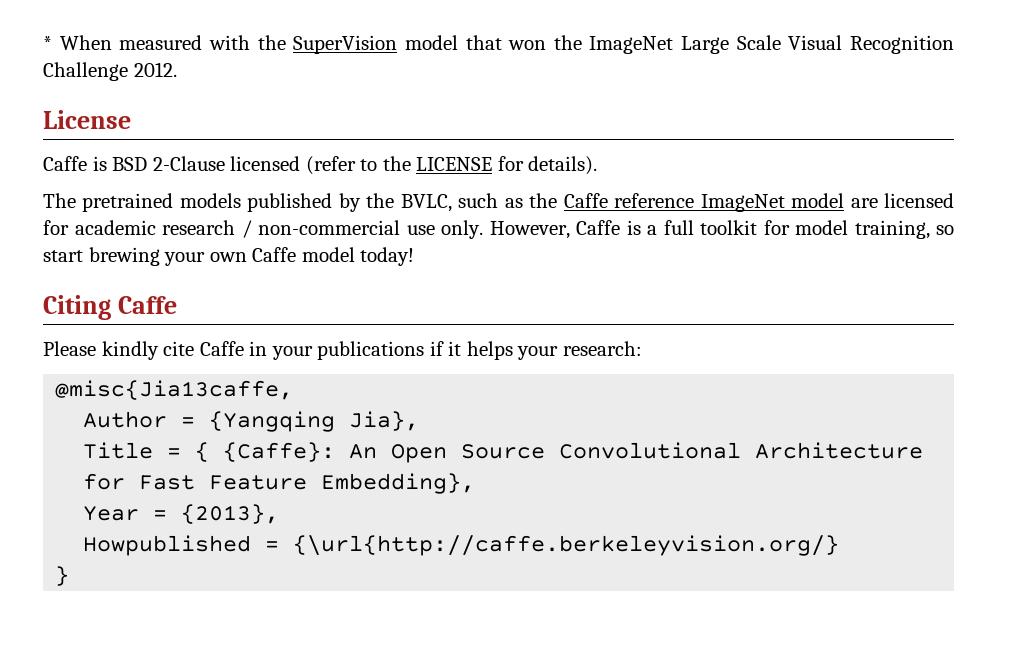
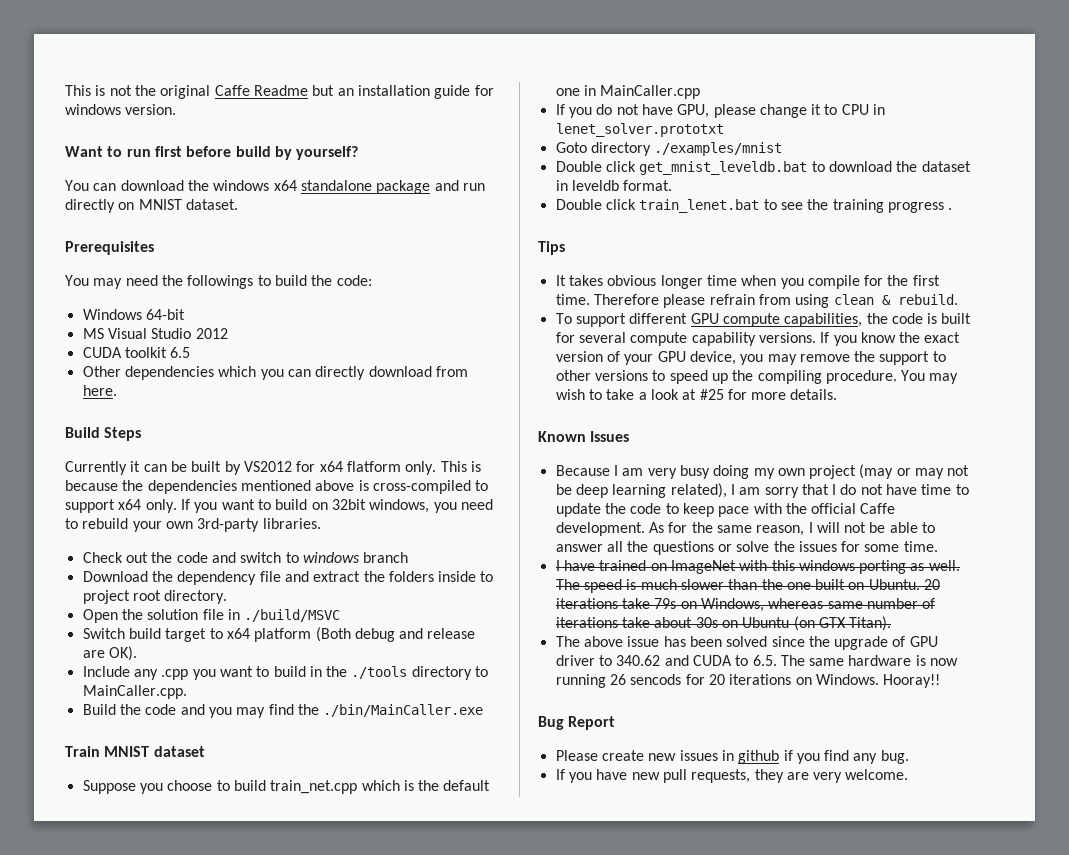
[43,35,954,54] [43,62,177,81] [43,110,131,129] [43,156,598,175] [43,193,955,212] [43,220,954,239] [43,247,415,266] [43,295,177,320] [43,341,642,360] [55,380,294,400] [83,411,420,432] [83,442,924,463] [83,473,476,494] [83,504,280,524] [83,535,840,556] [55,566,70,586] * When measured with the SuperVision model that won the ImageNet Large Scale Visual Recognition Challenge 2012. // License // Caffe is BSD 2-Clause licensed (refer to the LICENSE for details). // The pretrained models published by the BVLC, such as the Caffe reference ImageNet model are licensed for academic research / non-commercial use only. However, Caffe is a full toolkit for model training, so start brewing your own Caffe model today! // Citing Caffe // Please kindly cite Caffe in your publications if it helps your research: // @misc{Jia13caffe, // Author = {Yangqing Jia}, // Title = { {Caffe}: An Open Source Convolutional Architecture for Fast Feature Embedding}, // Year = {2013}, // Howpublished = {\url{http://caffe.berkeleyvision.org/} // } -> [65,85,494,99] [65,104,177,115] [65,146,359,160] [65,180,485,194] [65,199,238,213] [65,241,154,255] [65,275,372,289] [82,309,185,320] [82,328,228,339] [82,347,191,358] [82,366,468,380] [82,385,117,396] [65,427,142,441] [65,461,481,475] [65,480,489,494] [65,499,493,513] [65,518,321,532] [82,552,409,563] [82,571,494,585] [82,590,228,604] [82,609,341,623] [82,627,476,642] [82,646,137,661] [82,666,489,680] [82,685,187,699] [82,704,484,718] [65,746,205,757] [82,780,491,794] [555,85,701,99] [555,104,886,118] [555,123,724,137] [555,142,783,156] [555,161,971,175] [555,180,673,191] [555,199,953,213] [538,241,565,255] [555,275,940,289] [555,294,958,308] [555,313,972,327] [555,332,961,346] [555,351,946,365] [555,370,959,384] [555,389,838,400] [538,431,630,442] [555,464,970,479] [555,483,969,498] [555,503,896,517] [555,522,936,536] [555,541,938,555] [555,560,960,574] [555,579,941,593] [555,598,936,612] [555,616,892,631] [555,636,938,650] [555,655,959,666] [555,674,941,688] [538,716,616,730] [555,750,909,764] [555,769,909,783] This is not the original Caffe Readme but an installation guide for windows version. // Want to run first before build by yourself? // You can download the windows x64 standalone package and run directly on MNIST dataset. // Prerequisites // You may need the followings to build the code: // Windows 64-bit // MS Visual Studio 2012 // CUDA toolkit 6.5 // Other dependencies which you can directly download from here. // Build Steps // Currently it can be built by VS2012 for x64 flatform only. This is because the dependencies mentioned above is cross-compiled to support x64 only. If you want to build on 32bit windows, you need to rebuild your own 3rd-party libraries. // Check out the code and switch to windows branch // Download the dependency file and extract the folders inside to project root directory. // Open the solution file in ./build/MSVC // Switch build target to x64 platform (Both debug and release are OK). // Include any .cpp you want to build in the ./tools directory to MainCaller.cpp. // Build the code and you may find the ./bin/MainCaller.exe // Train MNIST dataset // Suppose you choose to build train_net.cpp which is the default one in MainCaller.cpp // If you do not have GPU, please change it to CPU in lenet_solver.prototxt // Goto directory ./examples/mnist // Double click get_mnist_leveldb.bat to download the dataset in leveldb format. // Double click train_lenet.bat to see the training progress . // Tips // It takes obvious longer time when you compile for the first time. Therefore please refrain from using clean & rebuild. // To support different GPU compute capabilities, the code is built for several compute capability versions. If you know the exact version of your GPU device, you may remove the support to other versions to speed up the compiling procedure. You may wish to take a look at #25 for more details. // Known Issues // Because I am very busy doing my own project (may or may not be deep learning related), I am sorry that I do not have time to update the code to keep pace with the official Caffe development. As for the same reason, I will not be able to answer all the questions or solve the issues for some time. // I have trained on ImageNet with this windows porting as well. The speed is much slower than the one built on Ubuntu. 20 iterations take 79s on Windows, whereas same number of iterations take about 30s on Ubuntu (on GTX Titan). // The above issue has been solved since the upgrade of GPU driver to 340.62 and CUDA to 6.5. The same hardware is now running 26 sencods for 20 iterations on Windows. Hooray!! // Bug Report // Please create new issues in github if you find any bug. // If you have new pull requests, they are very welcome.

